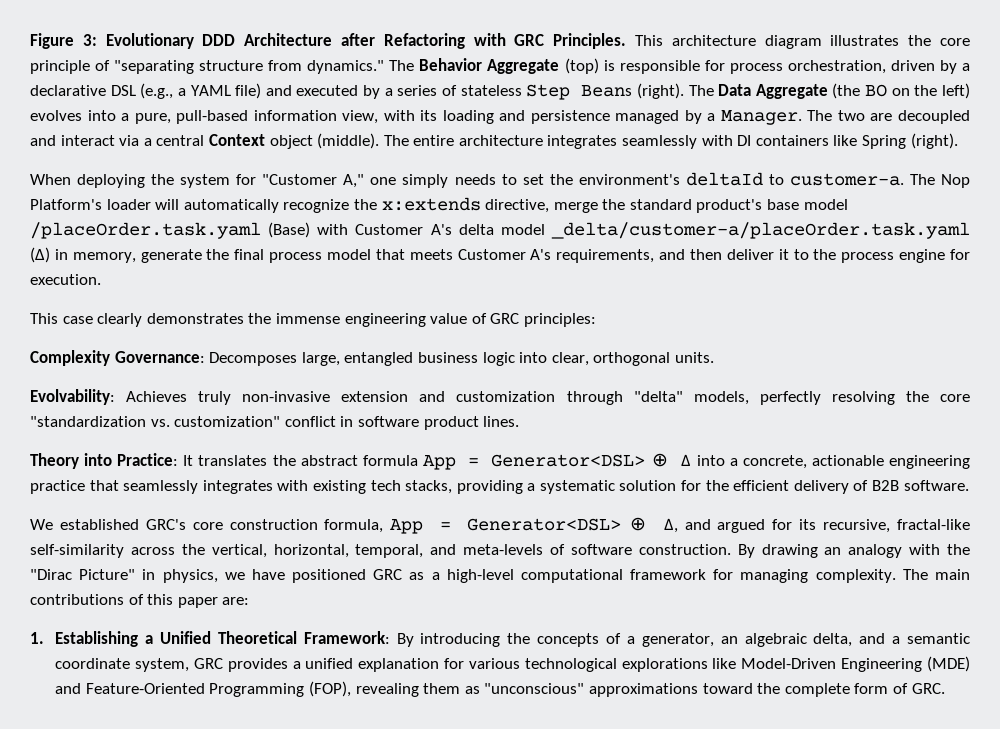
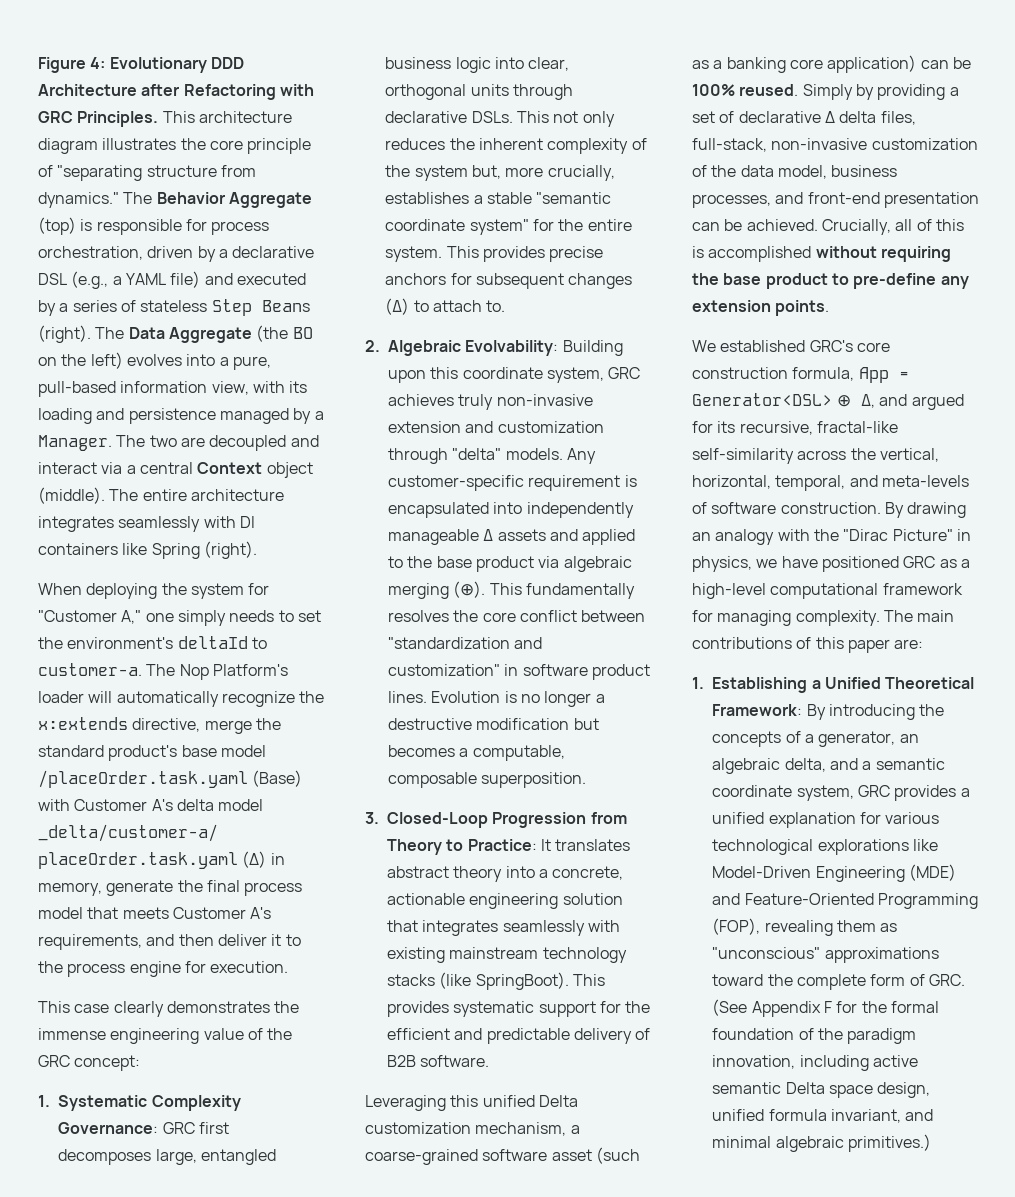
[82,34,97,46] 3: -> [90,57,106,69] 4:
[490,313,596,327] [30,350,298,366] GRC principles: // Complexity Governance: Decomposes -> [267,1028,293,1040] [38,1055,141,1071] [38,1095,241,1111] [58,1122,229,1134] [58,1149,152,1165] the GRC concept: // 1. Systematic Complexity Governance: GRC first decomposes
[674,352,714,363] [30,389,188,405] units. // Evolvability: Achieves -> [470,84,573,100] [385,111,615,127] [385,138,647,154] [385,165,615,181] [385,192,612,204] [385,219,632,235] [385,246,604,262] [385,273,633,289] [385,298,506,315] [365,340,623,356] [388,367,641,383] [388,394,454,406] units through declarative DSLs. This not only reduces the inherent complexity of the system but, more crucially, establishes a stable "semantic coordinate system" for the entire system. This provides precise anchors for subsequent changes (Δ) to attach to. // 2. Algebraic Evolvability: Building upon this coordinate system, GRC achieves
[693,391,971,405] [30,416,520,430] [30,453,692,470] models, perfectly resolving the core "standardization vs. customization" conflict in software product lines. // Theory into Practice: It translates the abstract formula App = Generator<DSL> ⊕ Δ -> [505,448,596,464] [388,475,637,491] [388,502,634,518] [388,529,636,545] [388,556,632,572] [388,581,635,599] [388,610,646,622] [388,637,543,649] [388,664,650,680] [388,691,605,707] [388,718,599,730] [388,745,565,761] [388,772,587,788] [365,812,627,828] [387,839,631,855] [387,866,503,882] models. Any customer-specific requirement is encapsulated into independently manageable Δ assets and applied to the base product via algebraic merging (⊕). This fundamentally resolves the core conflict between "standardization and customization" in software product lines. Evolution is no longer a destructive modification but becomes a computable, composable superposition. // 3. Closed-Loop Progression from Theory to Practice: It translates abstract theory
[30,480,677,494] practice that seamlessly integrates with existing tech stacks, providing a systematic solution -> [562,893,623,905] [387,920,620,936] [387,947,627,963] [387,972,605,990] [387,1001,596,1017] solution that integrates seamlessly with existing mainstream technology stacks (like SpringBoot). This provides systematic support
(790, 485) none -> [454,1028,570,1044] and predictable
(969, 485) none -> [365,1095,578,1111] [365,1122,580,1136] [365,1147,640,1165] [692,55,971,73] [692,84,959,100] [692,111,916,125] [692,138,978,152] [692,165,898,179] [692,192,979,208] [692,219,964,235] [692,246,951,262] [692,273,969,289] [692,300,830,316] // Leveraging this unified Delta customization mechanism, a coarse-grained software asset (such as a banking core application) can be 100% reused. Simply by providing a set of declarative Δ delta files, full-stack, non-invasive customization of the data model, business processes, and front-end presentation can be achieved. Crucially, all of this is accomplished without requiring the base product to pre-define any extension points.
(945, 688) none -> [712,999,939,1017] [712,1028,917,1044] [712,1055,918,1071] [712,1082,931,1098] [712,1109,934,1123] [712,1134,931,1152] (See Appendix F for the formal foundation of the paradigm innovation, including active semantic Delta space design, unified formula invariant, and minimal algebraic primitives.)

